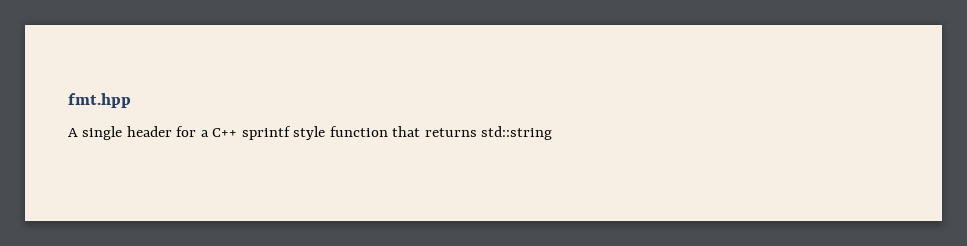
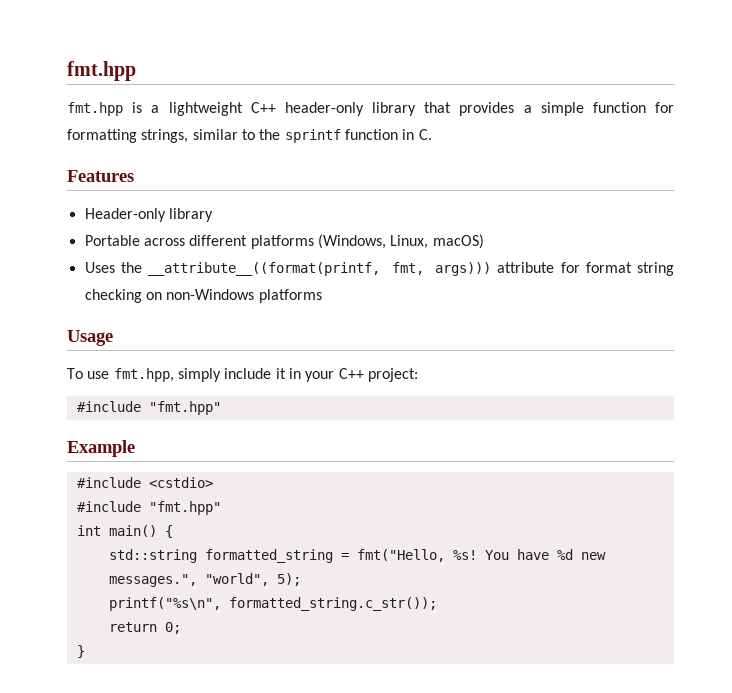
[68,126,553,140] A single header for a C++ sprintf style function that returns std::string -> [67,102,674,116] [67,129,432,143] [67,170,134,182] [84,208,213,222] [84,234,484,249] [84,262,674,276] [84,289,322,303] [67,330,113,346] [67,368,418,382] [76,401,221,415] [67,440,135,457] [76,477,213,488] [76,501,221,515] [76,525,173,538] [108,549,606,563] [108,573,301,587] [108,597,437,611] [108,622,181,634] [76,645,85,658] fmt.hpp is a lightweight C++ header-only library that provides a simple function for formatting strings, similar to the sprintf function in C. // Features // Header-only library // Portable across different platforms (Windows, Linux, macOS) // Uses the __attribute__((format(printf, fmt, args))) attribute for format string checking on non-Windows platforms // Usage // To use fmt.hpp, simply include it in your C++ project: // #include "fmt.hpp" // Example // #include <cstdio> // #include "fmt.hpp" // int main() { // std::string formatted_string = fmt("Hello, %s! You have %d new messages.", "world", 5); // printf("%s\n", formatted_string.c_str()); // return 0; // }

